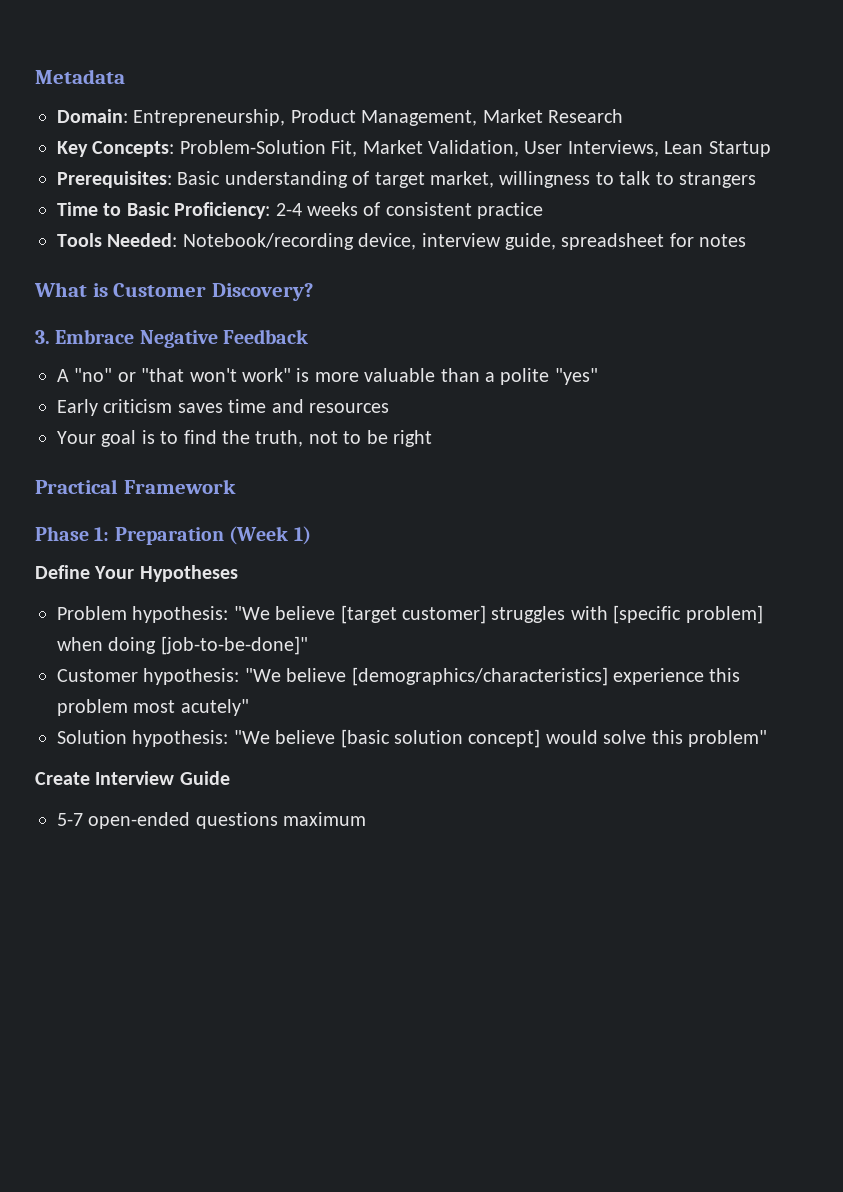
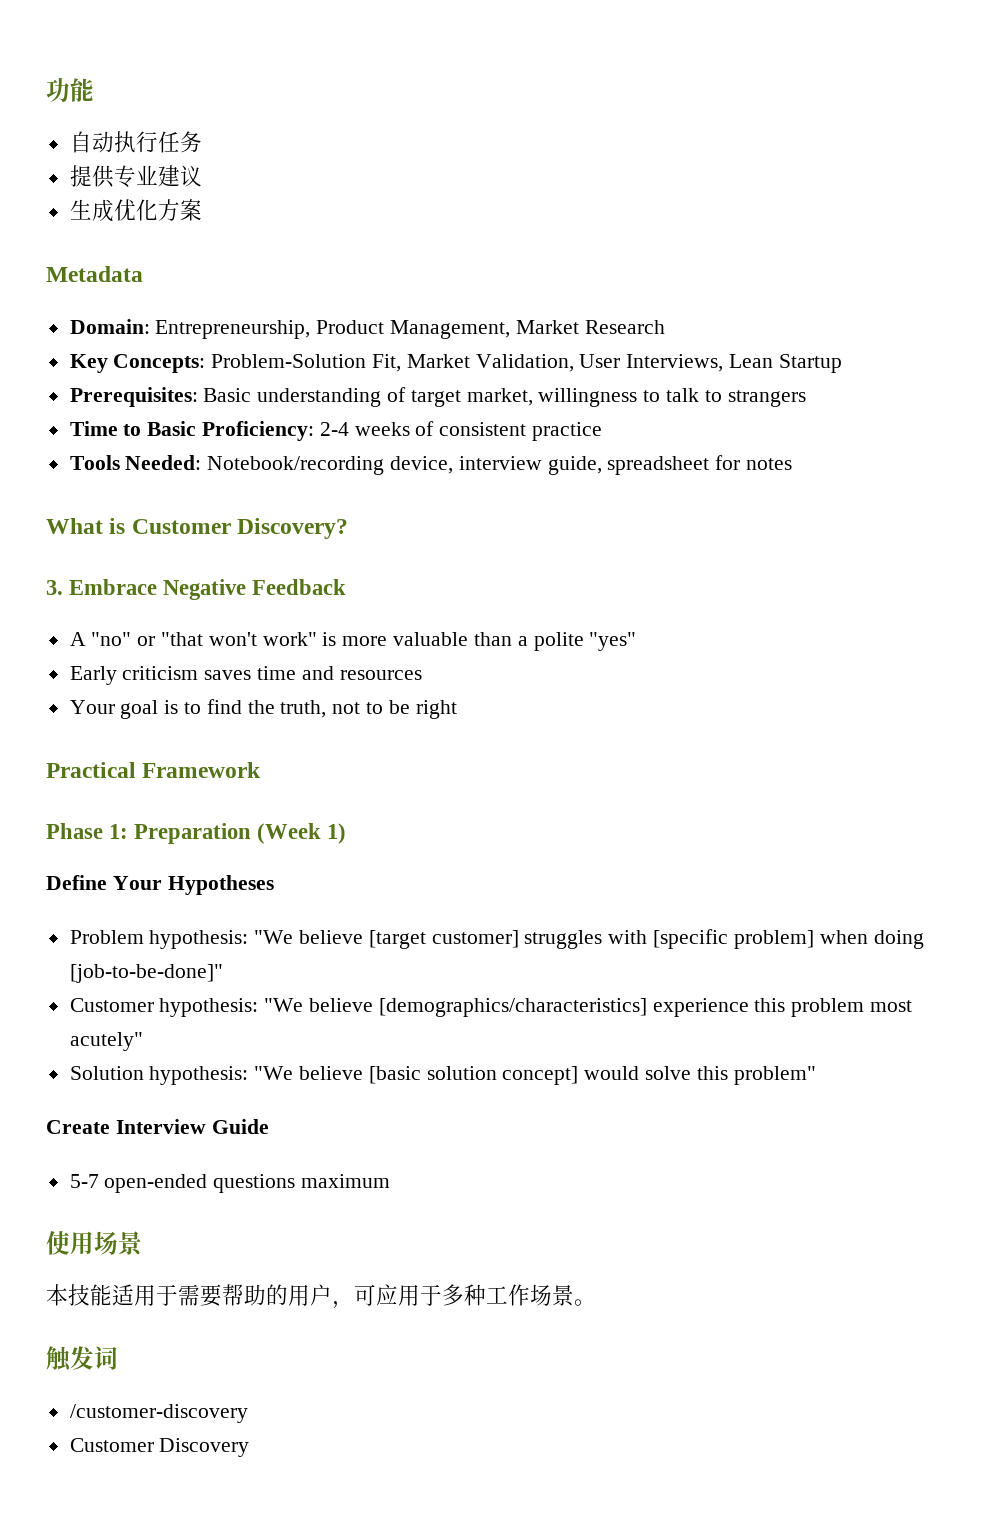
(35, 76) none -> [46,78,94,102] [69,131,202,153] [69,165,202,188] [69,199,202,222] 功能 // 自动执行任务 // 提供专业建议 // 生成优化方案 //
(367, 819) none -> [46,1231,142,1256] [46,1284,596,1309] [46,1346,118,1372] [69,1404,248,1423] [69,1438,250,1457] // 使用场景 // 本技能适用于需要帮助的用户，可应用于多种工作场景。 // 触发词 // /customer-discovery // Customer Discovery

